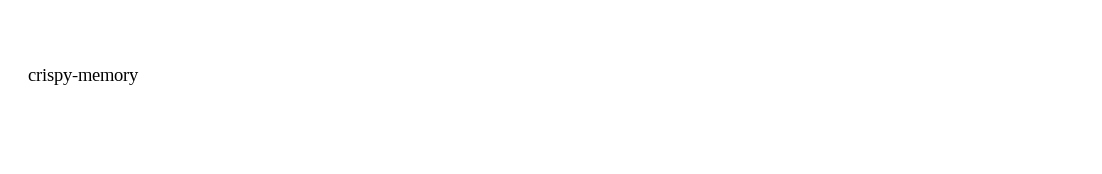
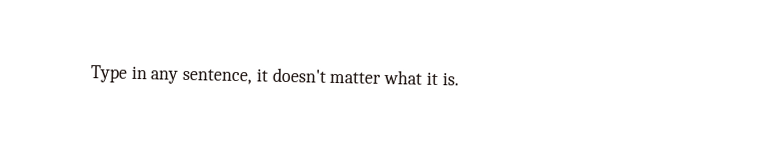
[28,69,139,85] crispy-memory -> [90,65,459,86] Type in any sentence, it doesn't matter what it is.

